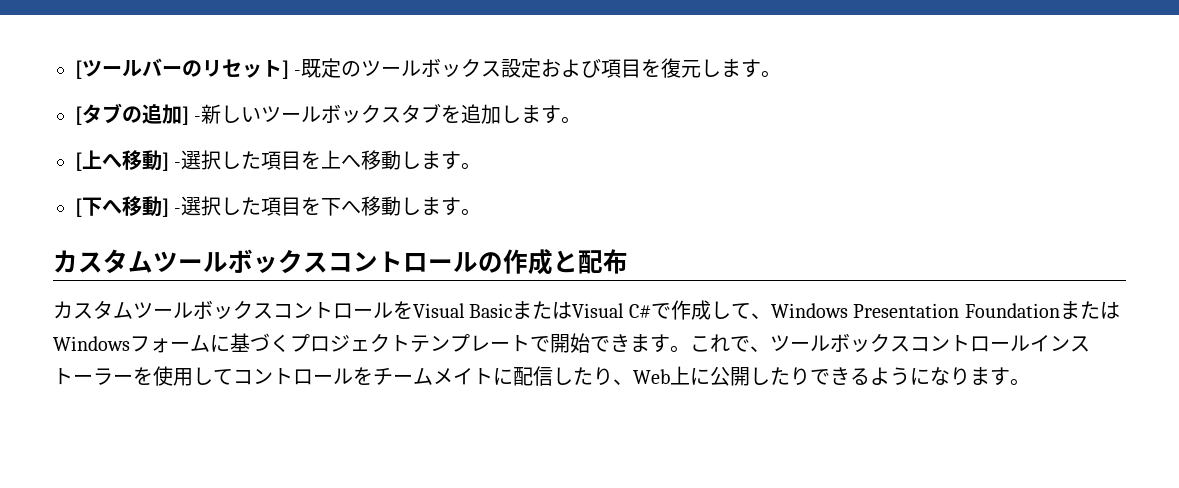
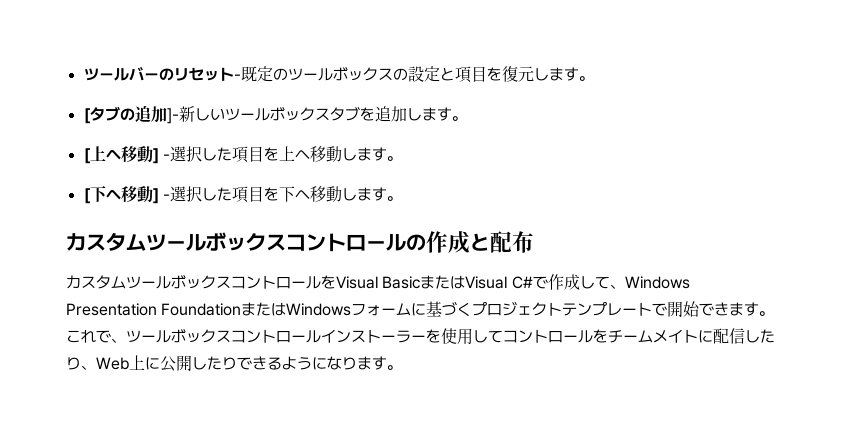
[75,60,82,79] [ -> (83, 74) none
[282,60,289,79] ] -> (234, 74) none
[501,58,602,78] 設定および -> [392,66,455,82] の設定と
[182,106,202,125] ] - -> [166,108,179,124] ]-

